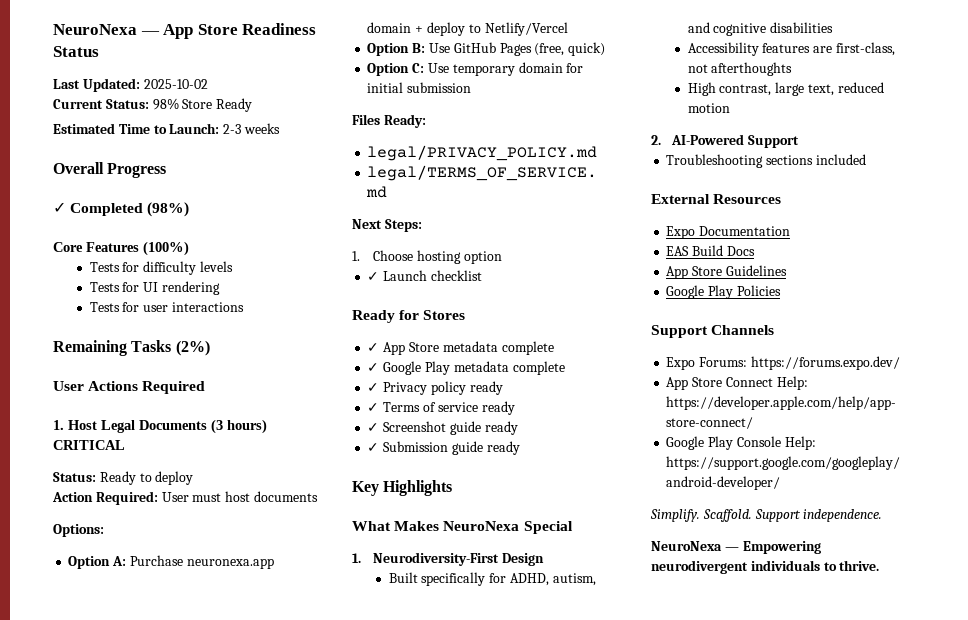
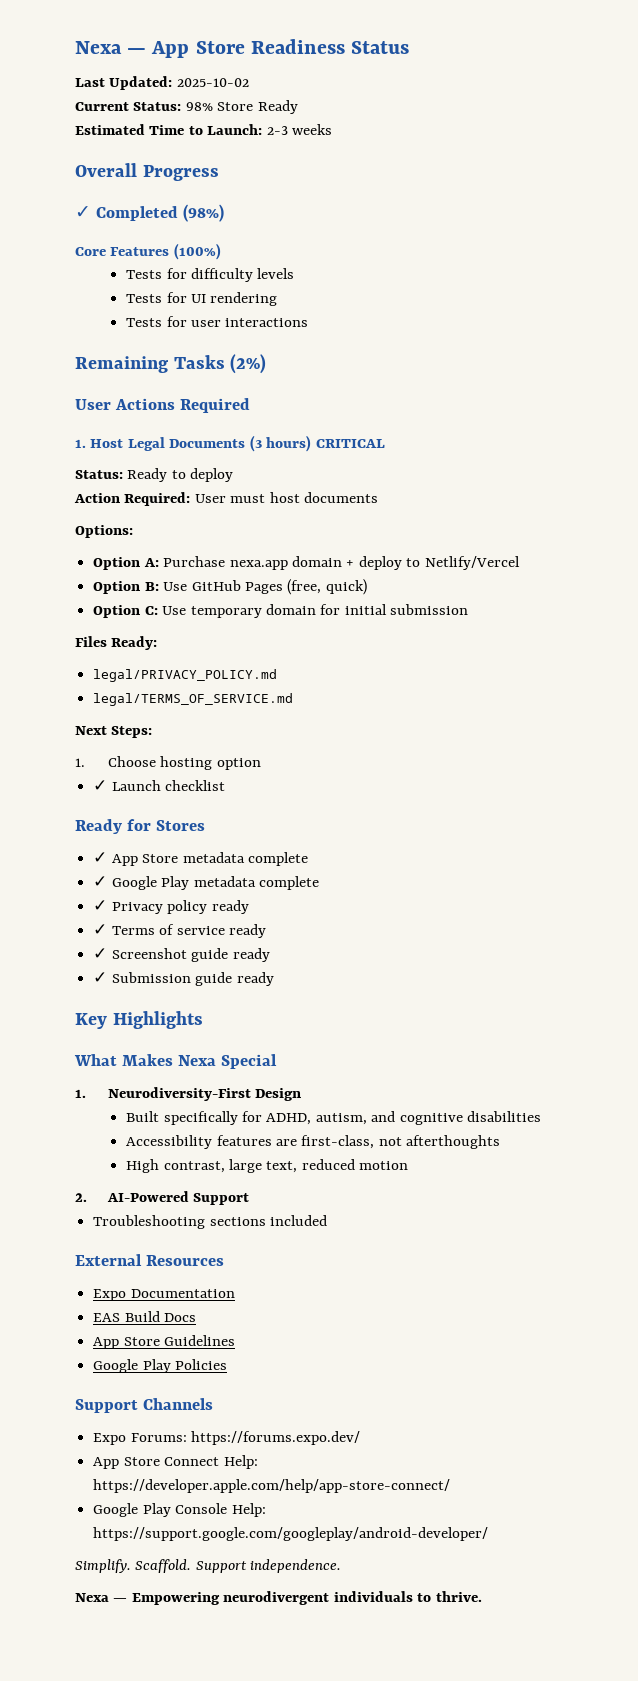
[53,24,137,35] NeuroNexa -> [75,41,122,54] Nexa
[186,558,274,569] neuronexa.app -> [229,560,288,570] nexa.app
[443,521,520,531] NeuroNexa -> [177,1055,216,1066] Nexa
[651,541,722,551] NeuroNexa -> [75,1593,109,1602] Nexa

